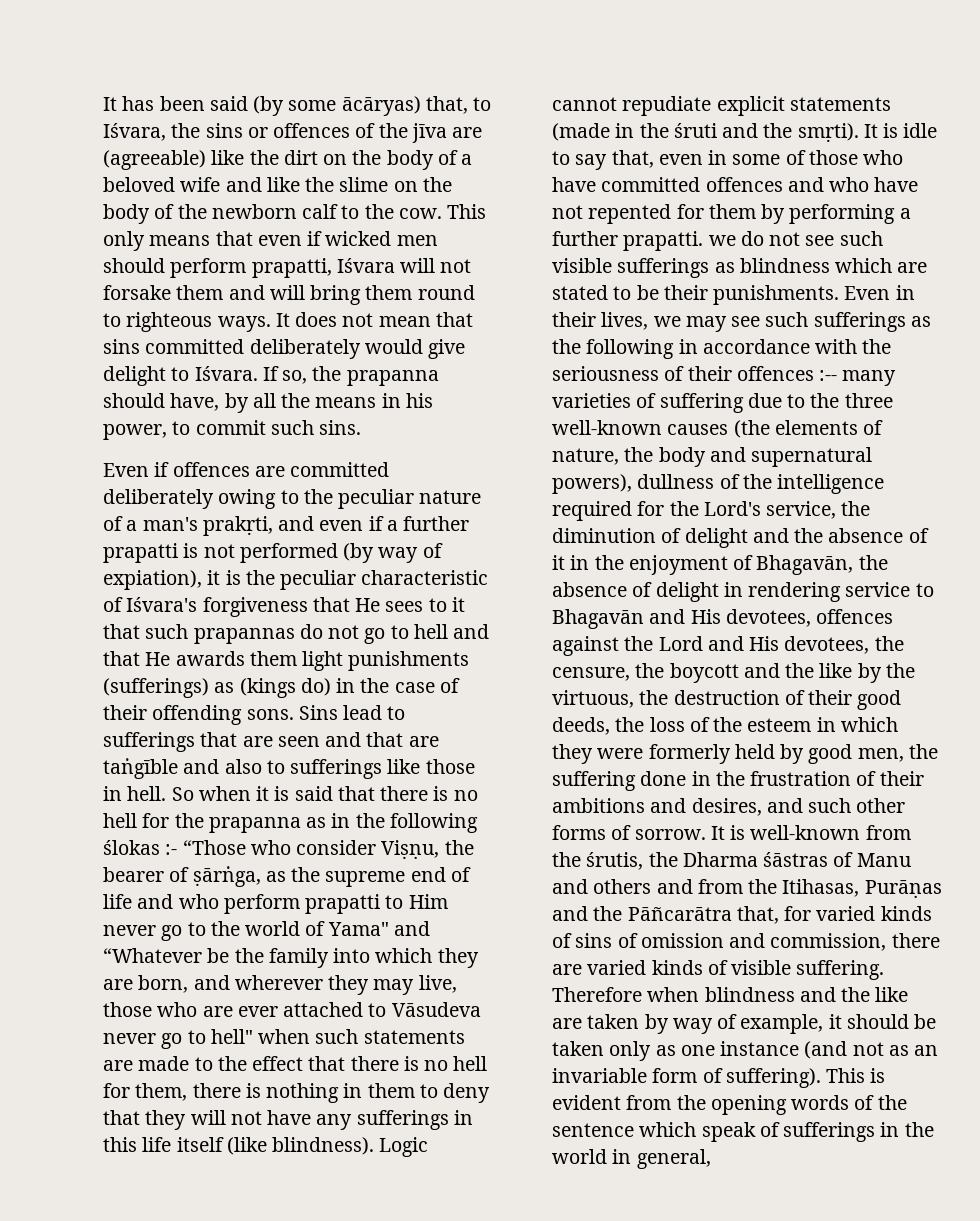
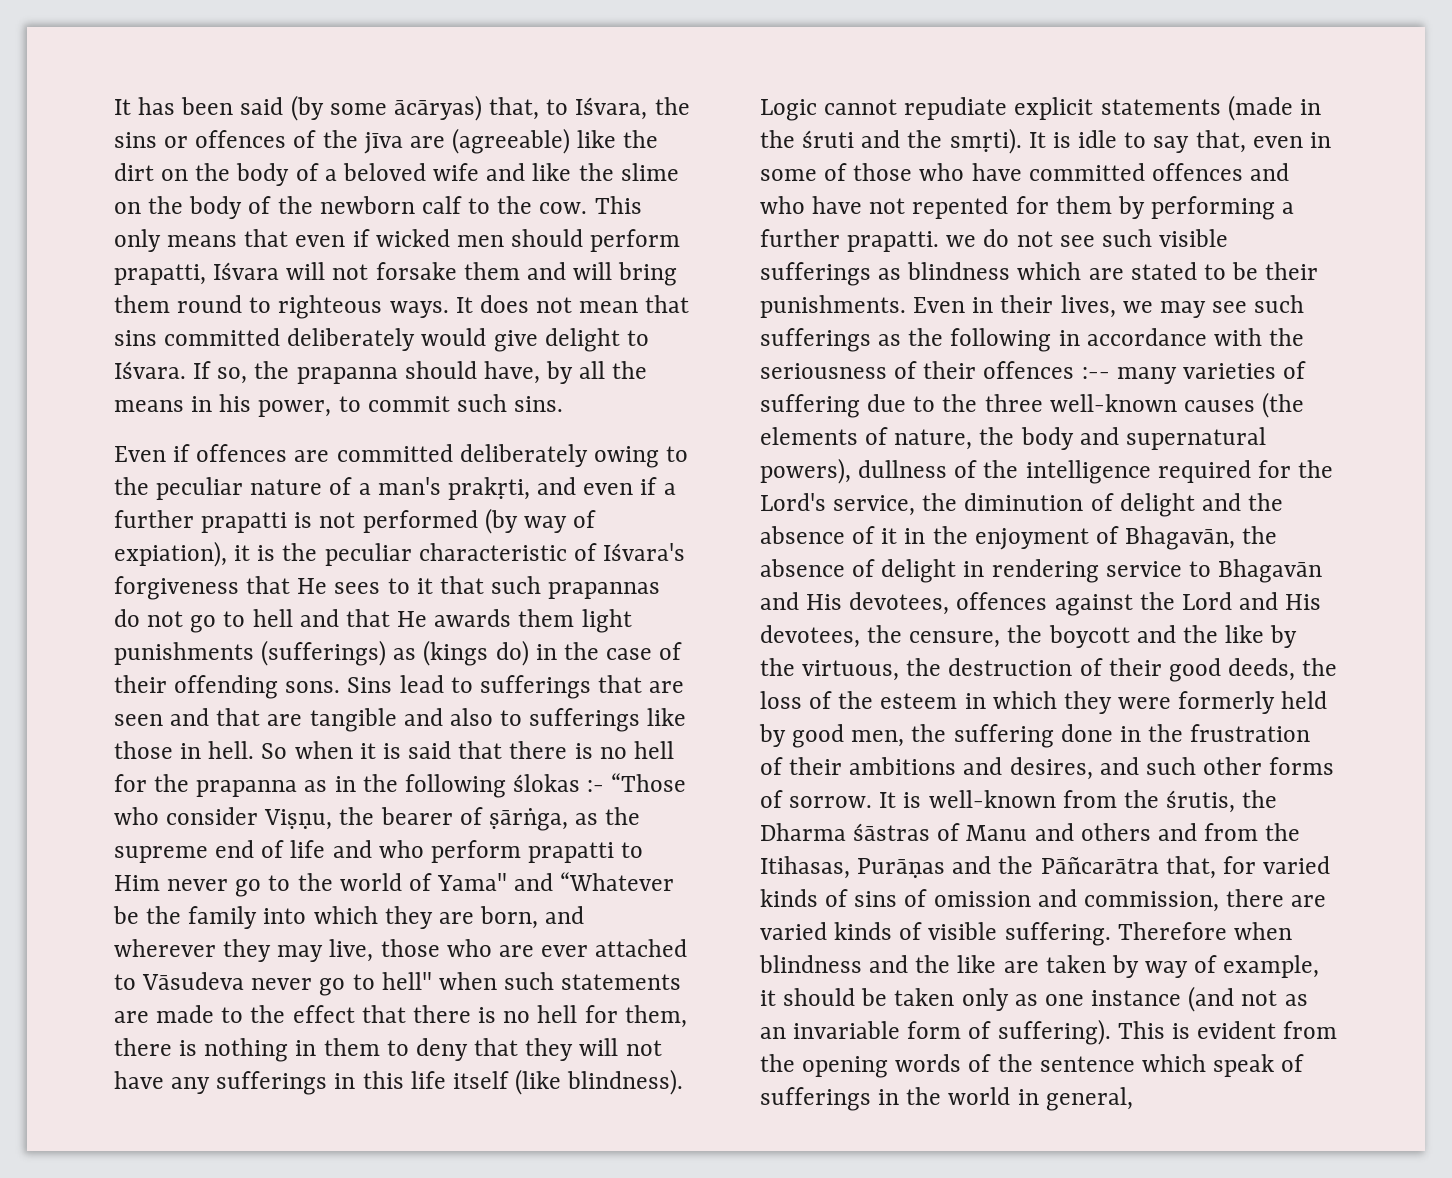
[103,758,178,779] taṅgīble -> [309,708,397,732] tangible

